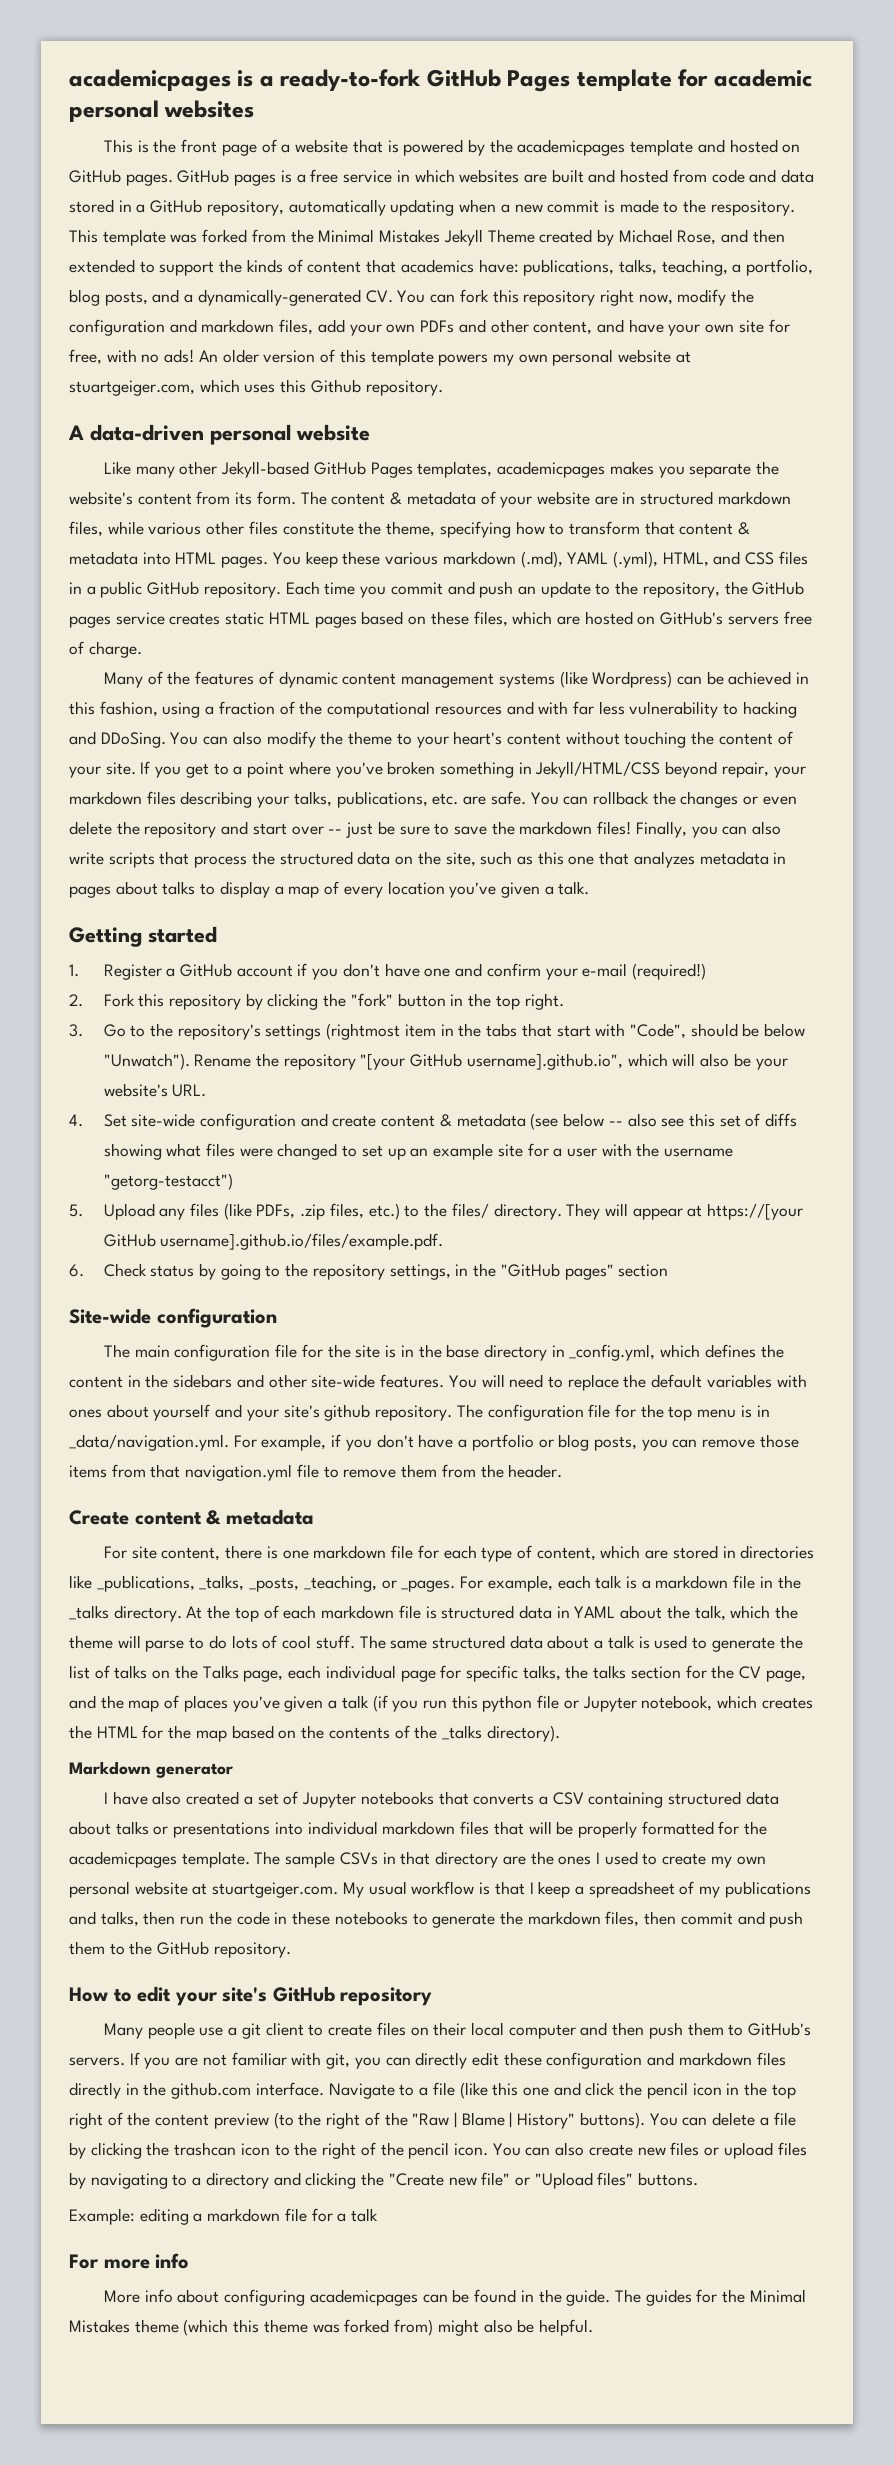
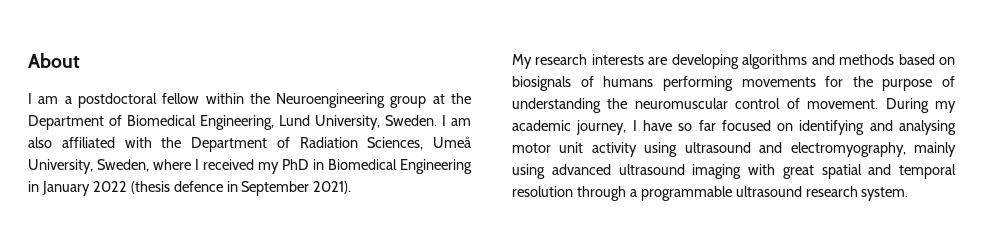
[69,69,812,92] [69,100,255,122] [103,139,801,156] [69,169,815,186] [69,199,795,216] [69,229,785,246] [69,259,814,276] [69,289,755,306] [69,319,790,336] [69,349,691,366] [69,379,443,396] [68,424,370,445] [103,461,779,478] [69,491,791,508] [69,521,751,538] [69,551,808,568] [69,581,805,598] [69,611,812,628] [69,641,142,658] [103,671,810,688] [69,701,797,718] [69,731,793,748] [69,761,806,778] [69,791,797,808] [69,821,782,838] [69,851,787,868] [69,881,590,898] [69,926,217,947] [69,963,706,980] [69,993,564,1010] [69,1023,806,1040] [103,1053,788,1070] [103,1083,207,1097] [69,1113,798,1130] [103,1143,734,1160] [103,1173,233,1190] [69,1203,804,1220] [103,1233,444,1250] [69,1263,669,1280] [69,1308,277,1328] [103,1344,784,1361] [69,1374,807,1391] [69,1404,770,1421] [69,1434,799,1451] [69,1464,563,1481] [69,1509,314,1525] [103,1545,815,1562] [69,1575,801,1592] [69,1605,799,1622] [69,1635,803,1652] [69,1665,806,1682] [69,1695,813,1712] [69,1725,560,1742] [69,1761,233,1778] [103,1791,779,1808] [69,1821,768,1838] [69,1851,766,1868] [69,1881,811,1898] [69,1911,804,1928] [69,1941,291,1958] [69,1986,433,2006] [103,2022,812,2039] [69,2052,786,2069] [69,2082,796,2099] [69,2112,796,2129] [69,2142,807,2159] [69,2172,699,2189] [69,2208,379,2225] [69,2253,190,2269] [103,2289,806,2306] [69,2319,593,2336] academicpages is a ready-to-fork GitHub Pages template for academic personal websites // This is the front page of a website that is powered by the academicpages template and hosted on GitHub pages. GitHub pages is a free service in which websites are built and hosted from code and data stored in a GitHub repository, automatically updating when a new commit is made to the respository. This template was forked from the Minimal Mistakes Jekyll Theme created by Michael Rose, and then extended to support the kinds of content that academics have: publications, talks, teaching, a portfolio, blog posts, and a dynamically-generated CV. You can fork this repository right now, modify the configuration and markdown files, add your own PDFs and other content, and have your own site for free, with no ads! An older version of this template powers my own personal website at stuartgeiger.com, which uses this Github repository. // A data-driven personal website // Like many other Jekyll-based GitHub Pages templates, academicpages makes you separate the website's content from its form. The content & metadata of your website are in structured markdown files, while various other files constitute the theme, specifying how to transform that content & metadata into HTML pages. You keep these various markdown (.md), YAML (.yml), HTML, and CSS files in a public GitHub repository. Each time you commit and push an update to the repository, the GitHub pages service creates static HTML pages based on these files, which are hosted on GitHub's servers free of charge. // Many of the features of dynamic content management systems (like Wordpress) can be achieved in this fashion, using a fraction of the computational resources and with far less vulnerability to hacking and DDoSing. You can also modify the theme to your heart's content without touching the content of your site. If you get to a point where you've broken something in Jekyll/HTML/CSS beyond repair, your markdown files describing your talks, publications, etc. are safe. You can rollback the changes or even delete the repository and start over -- just be sure to save the markdown files! Finally, you can also write scripts that process the structured data on the site, such as this one that analyzes metadata in pages about talks to display a map of every location you've given a talk. // Getting started // 1. Register a GitHub account if you don't have one and confirm your e-mail (required!) // 2. Fork this repository by clicking the "fork" button in the top right. // 3. Go to the repository's settings (rightmost item in the tabs that start with "Code", should be below "Unwatch"). Rename the repository "[your GitHub username].github.io", which will also be your website's URL. // 4. Set site-wide configuration and create content & metadata (see below -- also see this set of diffs showing what files were changed to set up an example site for a user with the username "getorg-testacct") // 5. Upload any files (like PDFs, .zip files, etc.) to the files/ directory. They will appear at https://[your GitHub username].github.io/files/example.pdf. // 6. Check status by going to the repository settings, in the "GitHub pages" section // Site-wide configuration // The main configuration file for the site is in the base directory in _config.yml, which defines the content in the sidebars and other site-wide features. You will need to replace the default variables with ones about yourself and your site's github repository. The configuration file for the top menu is in _data/navigation.yml. For example, if you don't have a portfolio or blog posts, you can remove those items from that navigation.yml file to remove them from the header. // Create content & metadata // For site content, there is one markdown file for each type of content, which are stored in directories like _publications, _talks, _posts, _teaching, or _pages. For example, each talk is a markdown file in the _talks directory. At the top of each markdown file is structured data in YAML about the talk, which the theme will parse to do lots of cool stuff. The same structured data about a talk is used to generate the list of talks on the Talks page, each individual page for specific talks, the talks section for the CV page, and the map of places you've given a talk (if you run this python file or Jupyter notebook, which creates the HTML for the map based on the contents of the _talks directory). // Markdown generator // I have also created a set of Jupyter notebooks that converts a CSV containing structured data about talks or presentations into individual markdown files that will be properly formatted for the academicpages template. The sample CSVs in that directory are the ones I used to create my own personal website at stuartgeiger.com. My usual workflow is that I keep a spreadsheet of my publications and talks, then run the code in these notebooks to generate the markdown files, then commit and push them to the GitHub repository. // How to edit your site's GitHub repository // Many people use a git client to create files on their local computer and then push them to GitHub's servers. If you are not familiar with git, you can directly edit these configuration and markdown files directly in the github.com interface. Navigate to a file (like this one and click the pencil icon in the top right of the content preview (to the right of the "Raw | Blame | History" buttons). You can delete a file by clicking the trashcan icon to the right of the pencil icon. You can also create new files or upload files by navigating to a directory and clicking the "Create new file" or "Upload files" buttons. // Example: editing a markdown file for a talk // For more info // More info about configuring academicpages can be found in the guide. The guides for the Minimal Mistakes theme (which this theme was forked from) might also be helpful. -> [28,53,80,68] [28,93,472,108] [28,115,471,130] [28,136,471,152] [28,159,472,174] [28,181,352,196] [512,54,955,69] [512,76,955,91] [512,98,956,113] [512,120,957,135] [512,142,956,157] [512,164,956,179] [512,186,909,201] About // I am a postdoctoral fellow within the Neuroengineering group at the Department of Biomedical Engineering, Lund University, Sweden. I am also affiliated with the Department of Radiation Sciences, Umeå University, Sweden, where I received my PhD in Biomedical Engineering in January 2022 (thesis defence in September 2021). // My research interests are developing algorithms and methods based on biosignals of humans performing movements for the purpose of understanding the neuromuscular control of movement. During my academic journey, I have so far focused on identifying and analysing motor unit activity using ultrasound and electromyography, mainly using advanced ultrasound imaging with great spatial and temporal resolution through a programmable ultrasound research system.

